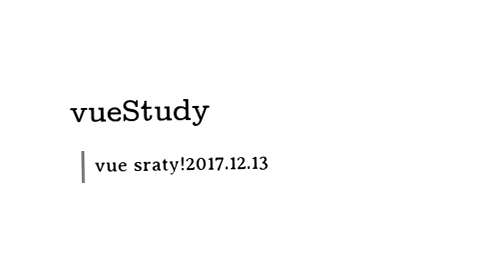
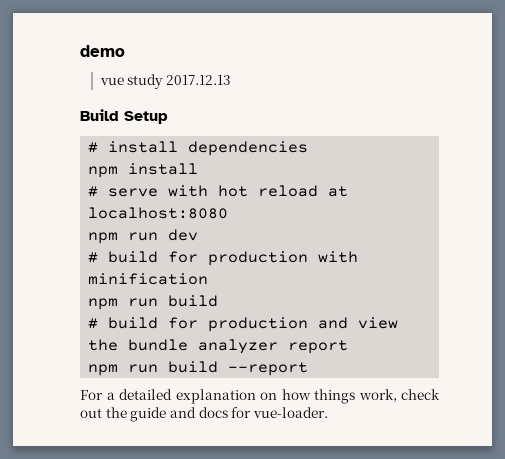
[69,98,210,129] vueStudy -> [80,45,125,57] demo
[132,155,269,176] sraty!2017.12.13 -> [127,74,231,89] [80,109,168,124] [88,141,309,156] [88,163,199,178] [88,185,349,197] [88,207,229,219] [88,229,199,244] [88,251,359,266] [88,273,209,285] [88,295,219,310] [88,317,399,332] [88,339,349,354] [88,361,309,376] [80,389,440,404] [80,407,328,422] study 2017.12.13 // Build Setup // # install dependencies // npm install // # serve with hot reload at localhost:8080 // npm run dev // # build for production with minification // npm run build // # build for production and view the bundle analyzer report // npm run build --report // For a detailed explanation on how things work, check out the guide and docs for vue-loader.

